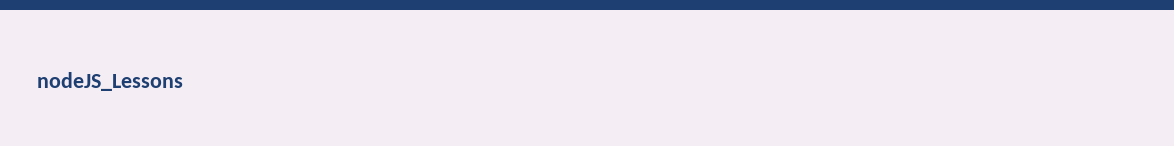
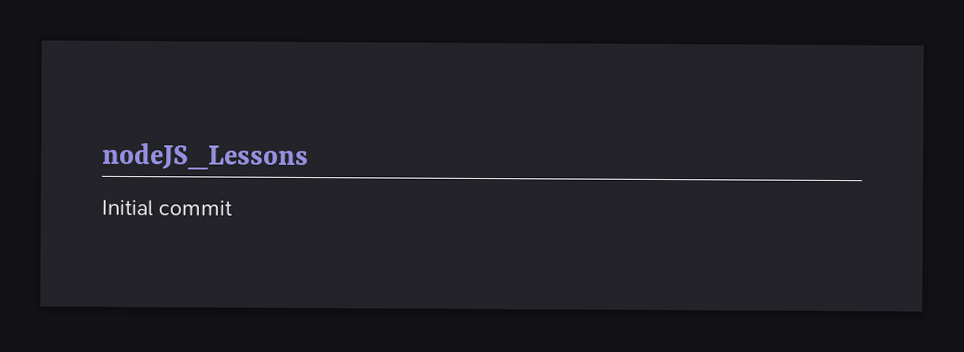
(183, 81) none -> [101,199,232,217] // Initial commit

